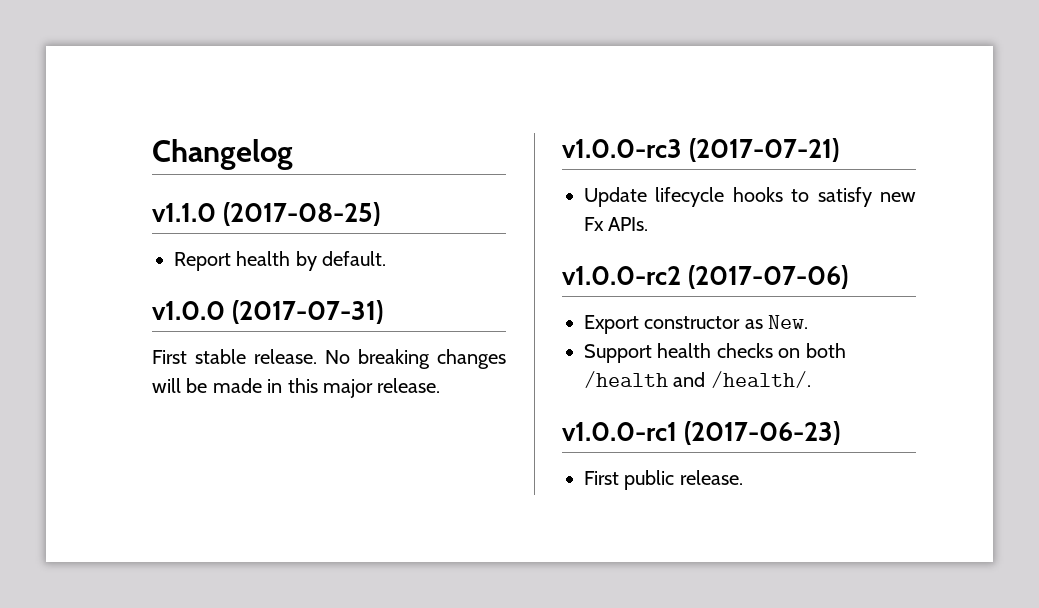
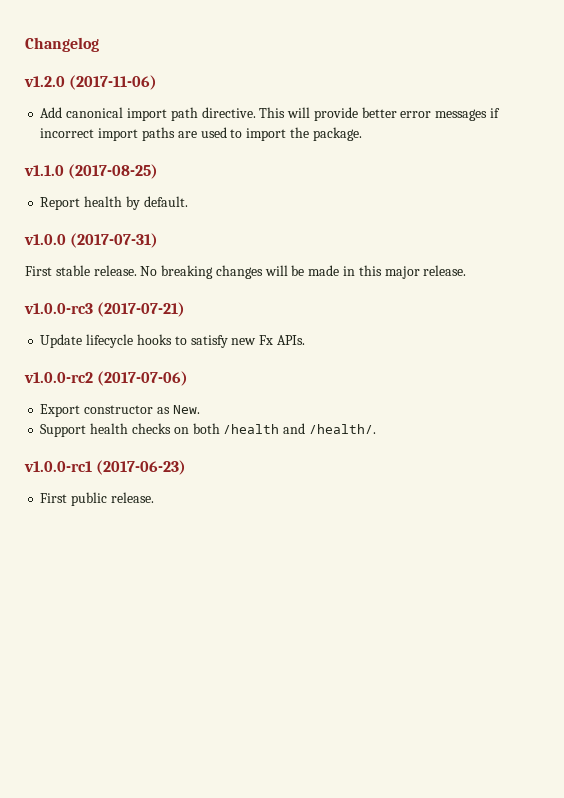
(293, 154) none -> [24,75,158,90] [40,107,500,121] [40,127,362,141] // v1.2.0 (2017-11-06) // Add canonical import path directive. This will provide better error messages if incorrect import paths are used to import the package.

